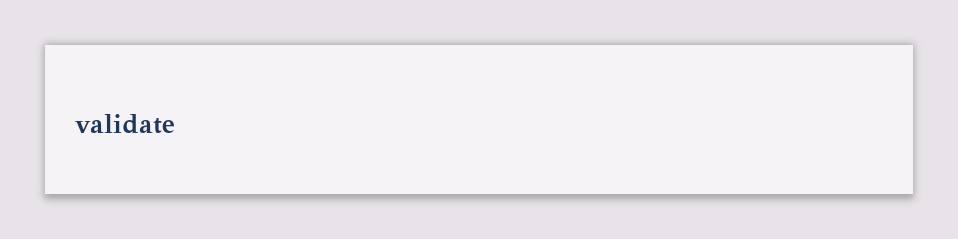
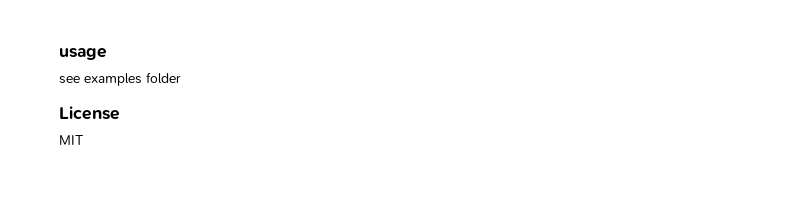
[75,114,175,134] validate -> [59,47,107,60] [59,72,181,86] [59,106,120,120] [59,135,83,145] usage // see examples folder // License // MIT

